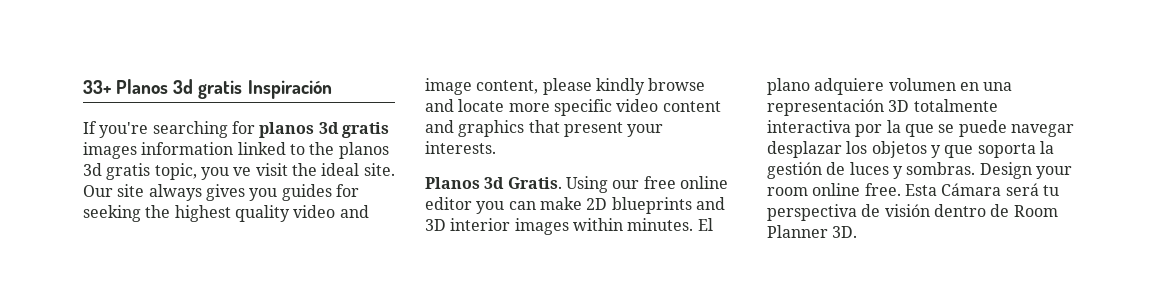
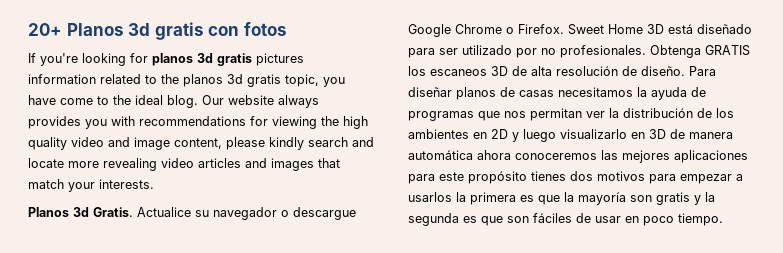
[83,80,112,94] 33+ -> [28,23,62,36] 20+
[247,80,332,99] Inspiración -> [208,22,287,36] con fotos
[152,121,228,138] searching -> [82,53,126,66] looking
[83,142,286,159] images information linked -> [256,53,304,66] [28,74,141,84] pictures information related
[233,163,395,176] [83,184,359,201] [83,205,231,222] ve visit the ideal site. Our site always gives you guides for seeking the highest -> [28,95,319,108] [28,116,368,129] have come to the ideal blog. Our website always provides you with recommendations for viewing the high
[648,78,706,91] browse -> [308,137,348,147] search
[553,99,721,116] [425,120,623,137] specific video content and graphics that present -> [103,158,340,171] [28,179,64,189] revealing video articles and images that match
[565,176,728,193] [425,197,725,214] [425,218,713,235] [767,78,1013,95] [767,99,998,116] [767,120,1074,137] [767,141,1054,158] [767,162,1072,179] [767,183,1059,196] [767,204,1058,221] [767,225,858,238] Using our free online editor you can make 2D blueprints and 3D interior images within minutes. El plano adquiere volumen en una representación 3D totalmente interactiva por la que se puede navegar desplazar los objetos y que soporta la gestión de luces y sombras. Design your room online free. Esta Cámara será tu perspectiva de visión dentro de Room Planner 3D. -> [137,207,356,220] [408,24,752,37] [408,45,750,58] [408,66,716,76] [408,87,706,100] [408,108,734,121] [408,129,733,142] [408,150,748,163] [408,171,743,184] [408,192,715,205] [408,213,723,226] Actualice su navegador o descargue Google Chrome o Firefox. Sweet Home 3D está diseñado para ser utilizado por no profesionales. Obtenga GRATIS los escaneos 3D de alta resolución de diseño. Para diseñar planos de casas necesitamos la ayuda de programas que nos permitan ver la distribución de los ambientes en 2D y luego visualizarlo en 3D de manera automática ahora conoceremos las mejores aplicaciones para este propósito tienes dos motivos para empezar a usarlos la primera es que la mayoría son gratis y la segunda es que son fáciles de usar en poco tiempo.

